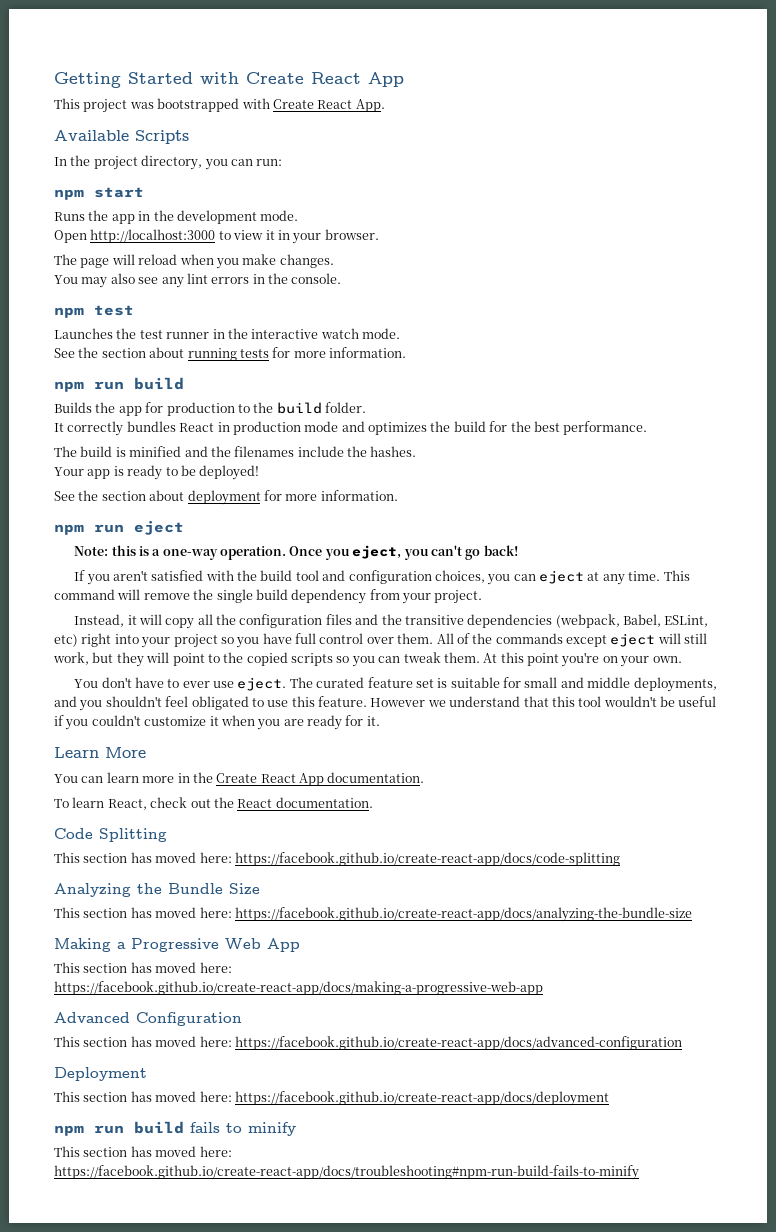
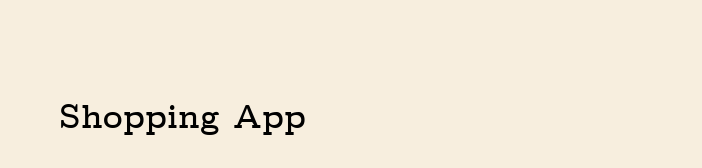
[54,72,404,88] [54,98,385,113] [54,130,189,144] [54,155,283,170] [54,187,144,200] [54,210,299,224] [54,229,379,244] [54,254,334,269] [54,273,342,288] [54,305,134,318] [54,328,400,339] [54,347,406,361] [54,377,184,392] [54,402,366,416] [54,421,648,436] [54,446,417,457] [54,465,260,480] [54,490,398,505] [54,520,184,535] [74,545,518,560] [74,570,690,585] [54,589,483,604] [74,614,709,629] [54,633,708,648] [53,652,682,667] [74,677,717,692] [54,696,717,711] [54,715,380,730] [54,747,146,758] [54,772,425,786] [54,797,373,810] [54,828,167,842] [54,852,620,866] [54,883,260,897] [54,907,692,922] [54,938,300,952] [54,962,232,973] [54,981,543,995] [54,1012,242,1026] [54,1036,682,1050] [54,1067,147,1081] [54,1091,609,1106] [54,1121,296,1136] [54,1146,232,1157] [54,1165,639,1180] Getting Started with Create React App // This project was bootstrapped with Create React App. // Available Scripts // In the project directory, you can run: // npm start // Runs the app in the development mode. // Open http://localhost:3000 to view it in your browser. // The page will reload when you make changes. // You may also see any lint errors in the console. // npm test // Launches the test runner in the interactive watch mode. // See the section about running tests for more information. // npm run build // Builds the app for production to the build folder. // It correctly bundles React in production mode and optimizes the build for the best performance. // The build is minified and the filenames include the hashes. // Your app is ready to be deployed! // See the section about deployment for more information. // npm run eject // Note: this is a one-way operation. Once you eject, you can't go back! // If you aren't satisfied with the build tool and configuration choices, you can eject at any time. This command will remove the single build dependency from your project. // Instead, it will copy all the configuration files and the transitive dependencies (webpack, Babel, ESLint, etc) right into your project so you have full control over them. All of the commands except eject will still work, but they will point to the copied scripts so you can tweak them. At this point you're on your own. // You don't have to ever use eject. The curated feature set is suitable for small and middle deployments, and you shouldn't feel obligated to use this feature. However we understand that this tool wouldn't be useful if you couldn't customize it when you are ready for it. // Learn More // You can learn more in the Create React App documentation. // To learn React, check out the React documentation. // Code Splitting // This section has moved here: https://facebook.github.io/create-react-app/docs/code-splitting // Analyzing the Bundle Size // This section has moved here: https://facebook.github.io/create-react-app/docs/analyzing-the-bundle-size // Making a Progressive Web App // This section has moved here: https://facebook.github.io/create-react-app/docs/making-a-progressive-web-app // Advanced Configuration // This section has moved here: https://facebook.github.io/create-react-app/docs/advanced-configuration // Deployment // This section has moved here: https://facebook.github.io/create-react-app/docs/deployment // npm run build fails to minify // This section has moved here: https://facebook.github.io/create-react-app/docs/troubleshooting#npm-run-build-fails-to-minify -> [59,104,306,135] Shopping App

